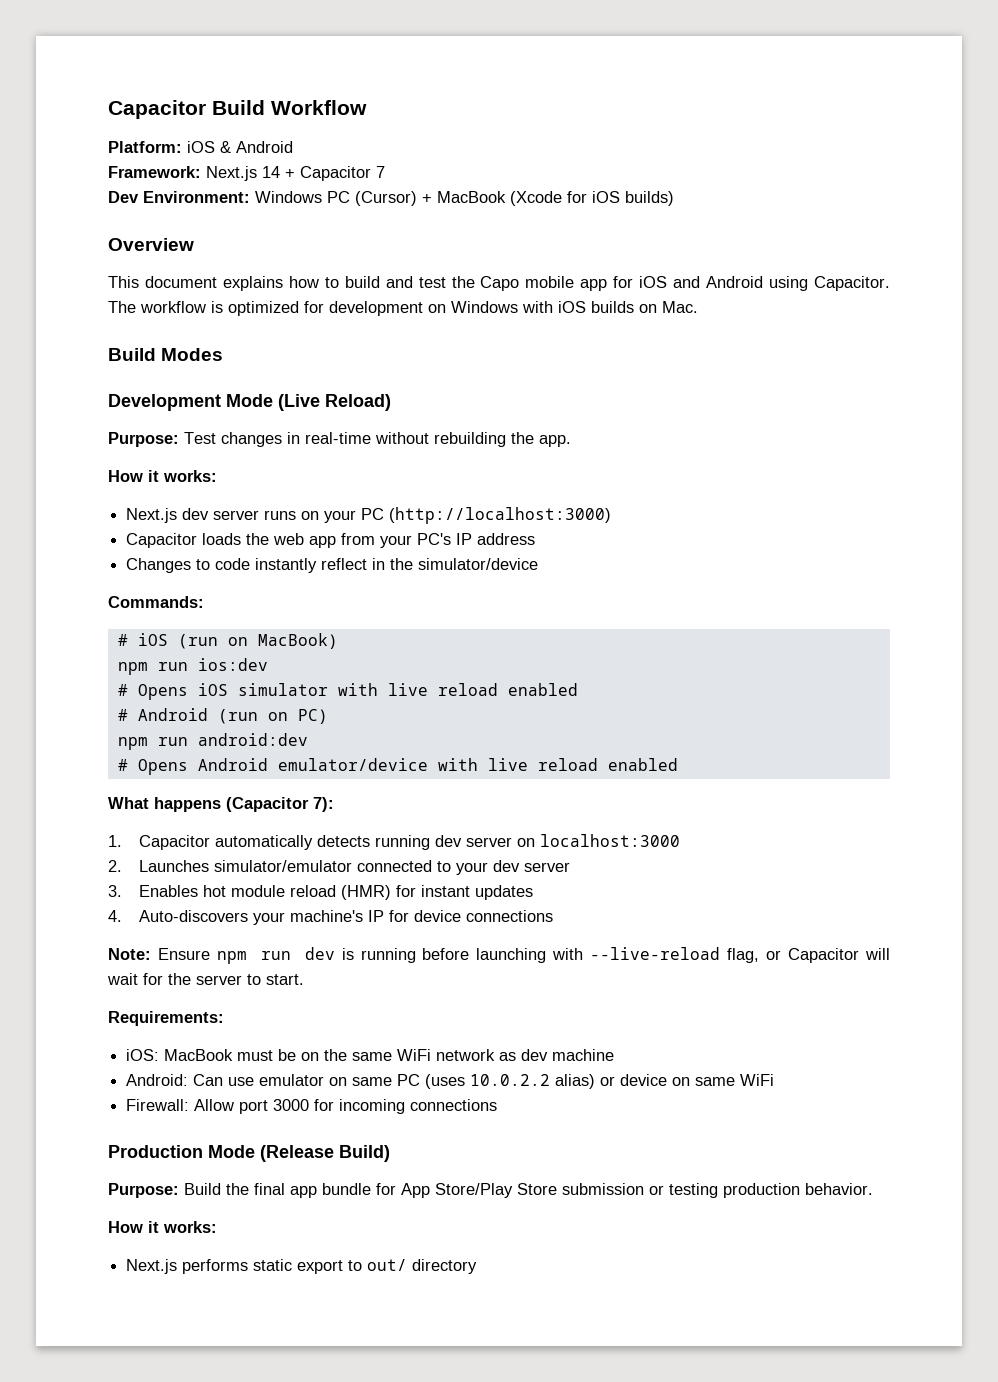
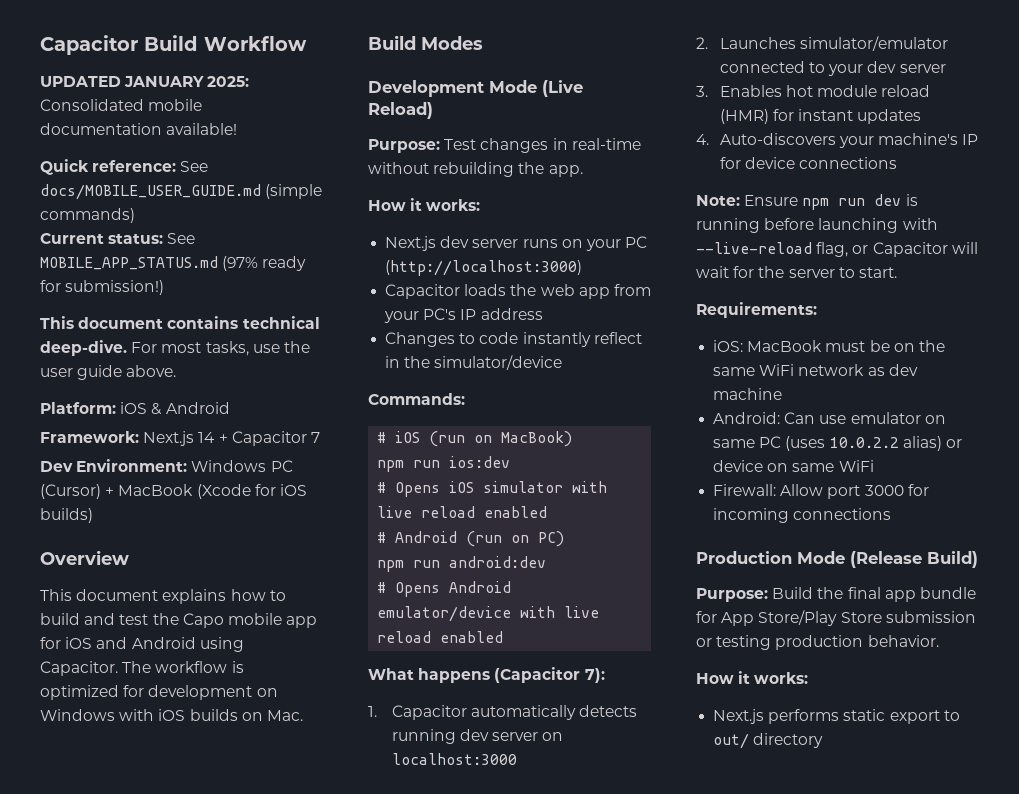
(367, 107) none -> [40,76,250,87] [40,99,203,111] [40,123,238,135] [40,159,209,175] [40,184,323,200] [40,208,135,223] [40,233,196,244] [40,256,307,271] [40,280,165,295] [40,316,320,329] [40,340,310,356] [40,365,177,380] // UPDATED JANUARY 2025: Consolidated mobile documentation available! // Quick reference: See docs/MOBILE_USER_GUIDE.md (simple commands) // Current status: See MOBILE_APP_STATUS.md (97% ready for submission!) // This document contains technical deep-dive. For most tasks, use the user guide above.

